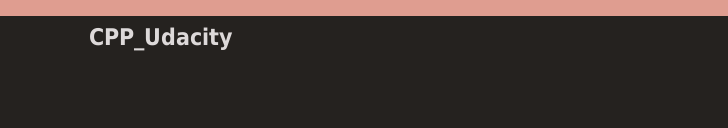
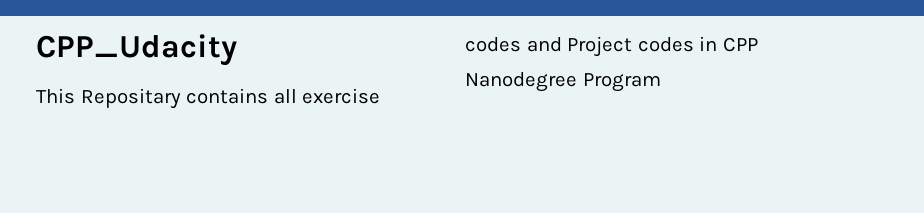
(233, 39) none -> [36,88,381,109] [465,36,758,57] [465,72,661,92] // This Repositary contains all exercise codes and Project codes in CPP Nanodegree Program

